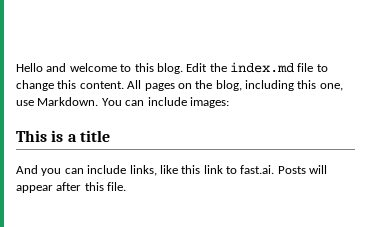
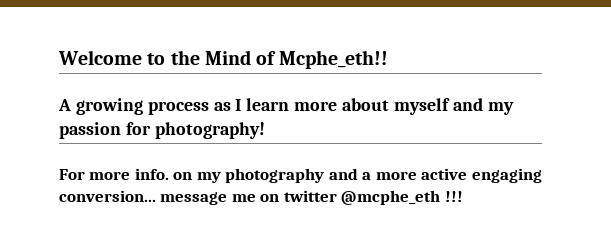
[16,62,328,74] [16,80,343,91] [16,97,229,108] [16,130,110,142] [16,165,328,176] [16,182,127,193] Hello and welcome to this blog. Edit the index.md file to change this content. All pages on the blog, including this one, use Markdown. You can include images: // This is a title // And you can include links, like this link to fast.ai. Posts will appear after this file. -> [58,50,389,69] [58,98,514,115] [59,122,265,139] [59,168,542,183] [59,190,463,205] Welcome to the Mind of Mcphe_eth!! // A growing process as I learn more about myself and my passion for photography! // For more info. on my photography and a more active engaging conversion... message me on twitter @mcphe_eth !!!

